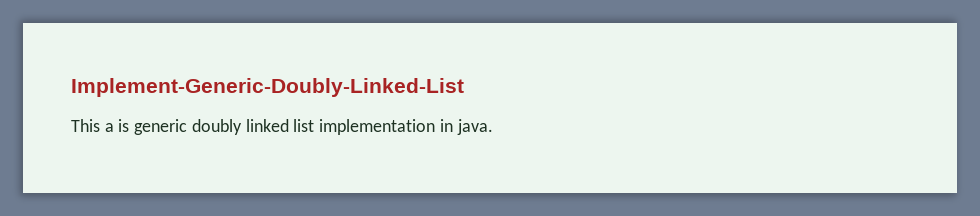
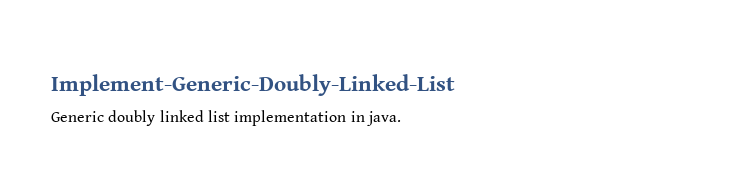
[71,119,188,135] This a is generic -> [51,111,104,122] Generic

